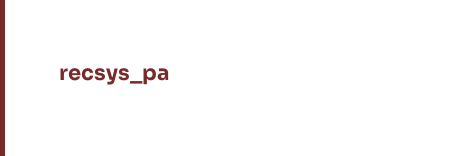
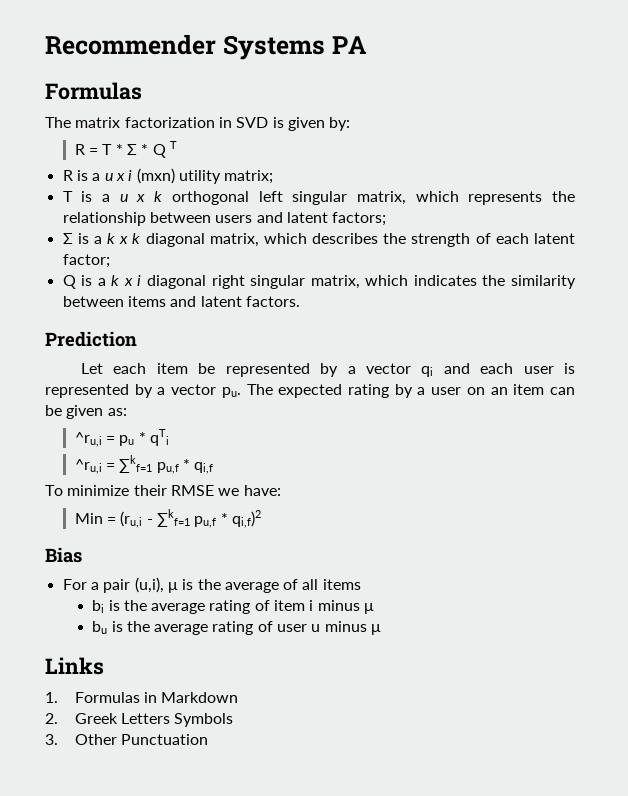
[59,68,169,85] recsys_pa -> [45,34,366,60] [45,82,142,100] [45,117,351,131] [74,141,177,158] [62,168,274,184] [62,191,575,205] [62,212,387,226] [62,233,575,247] [62,254,110,268] [62,275,577,289] [62,296,300,307] [45,331,137,347] [80,363,576,377] [45,384,575,398] [45,405,127,419] [74,429,169,447] [74,455,214,474] [45,485,281,496] [74,509,261,528] [45,547,82,563] [62,577,361,593] [92,600,375,614] [92,621,382,635] [45,657,104,675] [45,692,239,703] [45,713,234,727] [45,734,208,745] Recommender Systems PA // Formulas // The matrix factorization in SVD is given by: // R = T * Σ * Q T // R is a u x i (mxn) utility matrix; // T is a u x k orthogonal left singular matrix, which represents the relationship between users and latent factors; // Σ is a k x k diagonal matrix, which describes the strength of each latent factor; // Q is a k x i diagonal right singular matrix, which indicates the similarity between items and latent factors. // Prediction // Let each item be represented by a vector qi and each user is represented by a vector pu. The expected rating by a user on an item can be given as: // ^ru,i = pu * qTi // ^ru,i = ∑kf=1 pu,f * qi,f // To minimize their RMSE we have: // Min = (ru,i - ∑kf=1 pu,f * qi,f)2 // Bias // For a pair (u,i), μ is the average of all items // bi is the average rating of item i minus μ // bu is the average rating of user u minus μ // Links // 1. Formulas in Markdown // 2. Greek Letters Symbols // 3. Other Punctuation

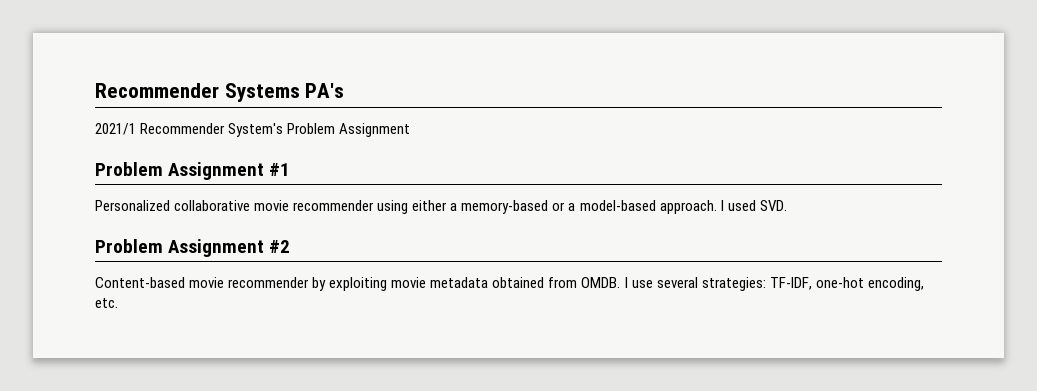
[331,36,366,54] [45,82,142,100] [45,117,351,131] [74,141,177,158] [62,168,274,184] [62,191,575,205] [62,212,387,226] [62,233,575,247] [62,254,110,268] [62,275,577,289] [62,296,300,307] [45,331,137,347] [80,363,576,377] [45,384,575,398] [45,405,127,419] [74,429,169,447] [74,455,214,474] [45,485,281,496] [74,509,261,528] [45,547,82,563] [62,577,361,593] [92,600,375,614] [92,621,382,635] [45,657,104,675] [45,692,239,703] [45,713,234,727] [45,734,208,745] PA // Formulas // The matrix factorization in SVD is given by: // R = T * Σ * Q T // R is a u x i (mxn) utility matrix; // T is a u x k orthogonal left singular matrix, which represents the relationship between users and latent factors; // Σ is a k x k diagonal matrix, which describes the strength of each latent factor; // Q is a k x i diagonal right singular matrix, which indicates the similarity between items and latent factors. // Prediction // Let each item be represented by a vector qi and each user is represented by a vector pu. The expected rating by a user on an item can be given as: // ^ru,i = pu * qTi // ^ru,i = ∑kf=1 pu,f * qi,f // To minimize their RMSE we have: // Min = (ru,i - ∑kf=1 pu,f * qi,f)2 // Bias // For a pair (u,i), μ is the average of all items // bi is the average rating of item i minus μ // bu is the average rating of user u minus μ // Links // 1. Formulas in Markdown // 2. Greek Letters Symbols // 3. Other Punctuation -> [305,83,345,98] [95,123,411,137] [95,162,291,180] [95,200,787,214] [95,239,291,257] [95,277,924,291] [95,298,118,308] PA's // 2021/1 Recommender System's Problem Assignment // Problem Assignment #1 // Personalized collaborative movie recommender using either a memory-based or a model-based approach. I used SVD. // Problem Assignment #2 // Content-based movie recommender by exploiting movie metadata obtained from OMDB. I use several strategies: TF-IDF, one-hot encoding, etc.

